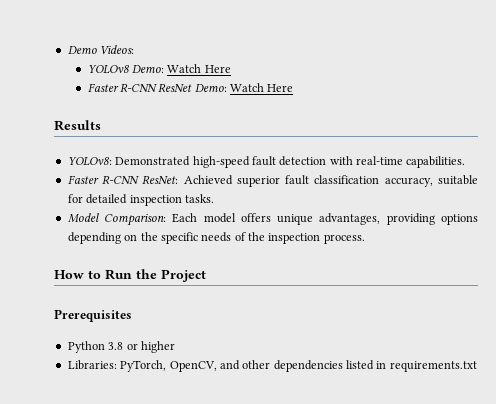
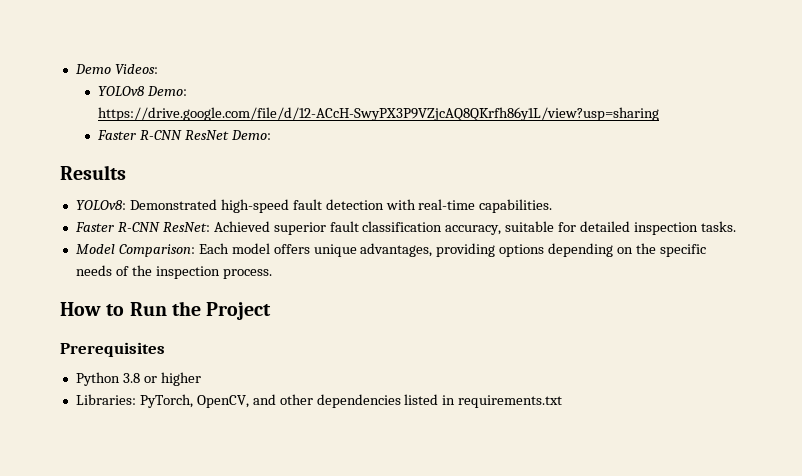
[167,64,231,73] Watch Here -> [98,107,660,121] https://drive.google.com/file/d/12-ACcH-SwyPX3P9VZjcAQ8QKrfh86y1L/view?usp=sharing
[230,83,294,92] Watch Here -> (272, 135) none

